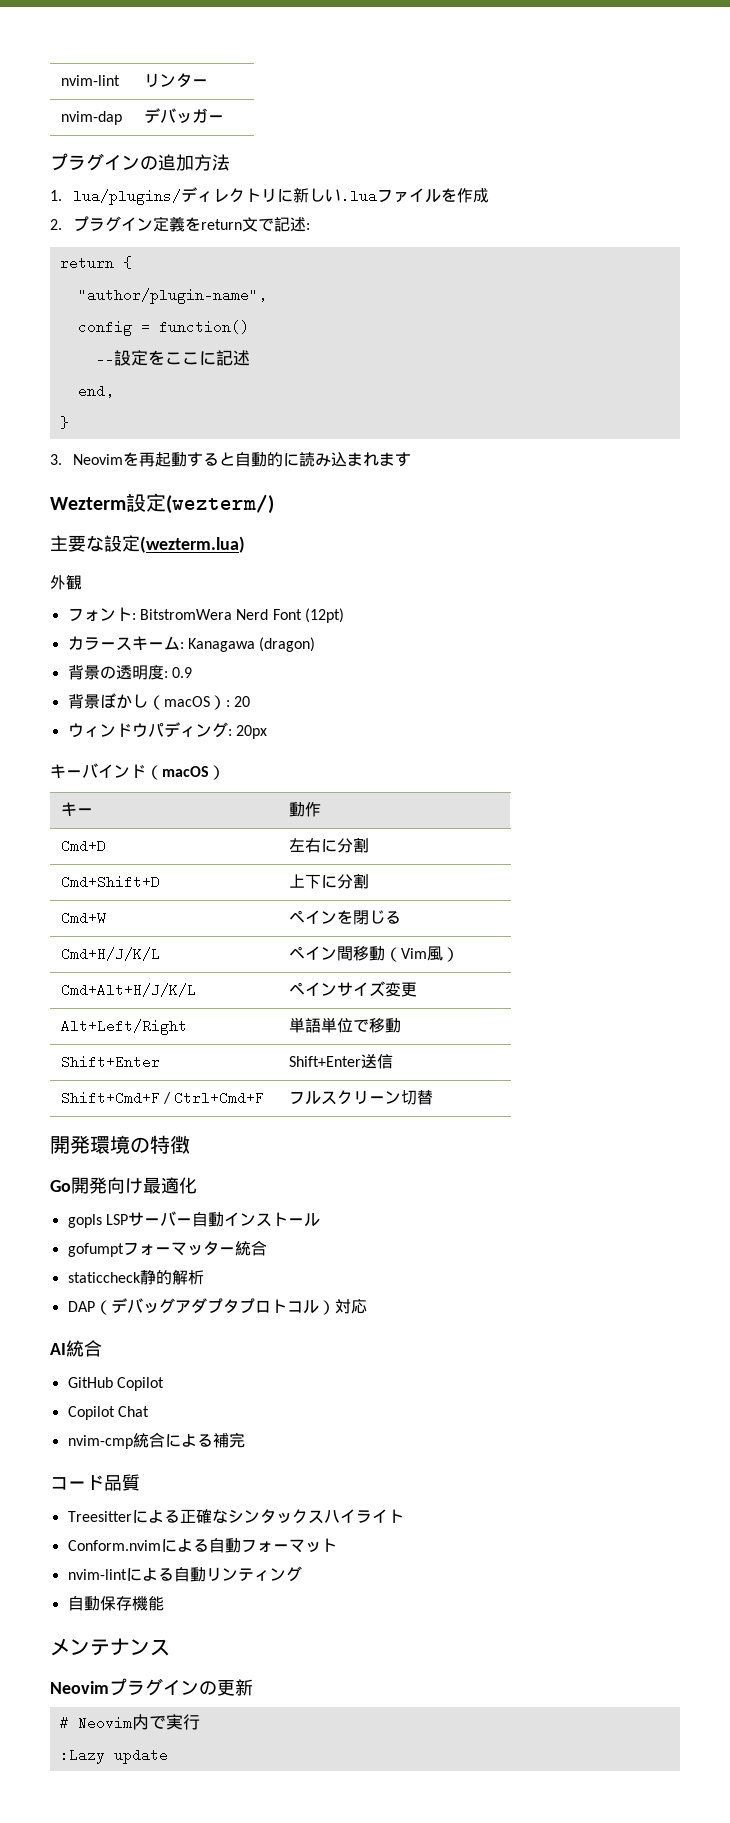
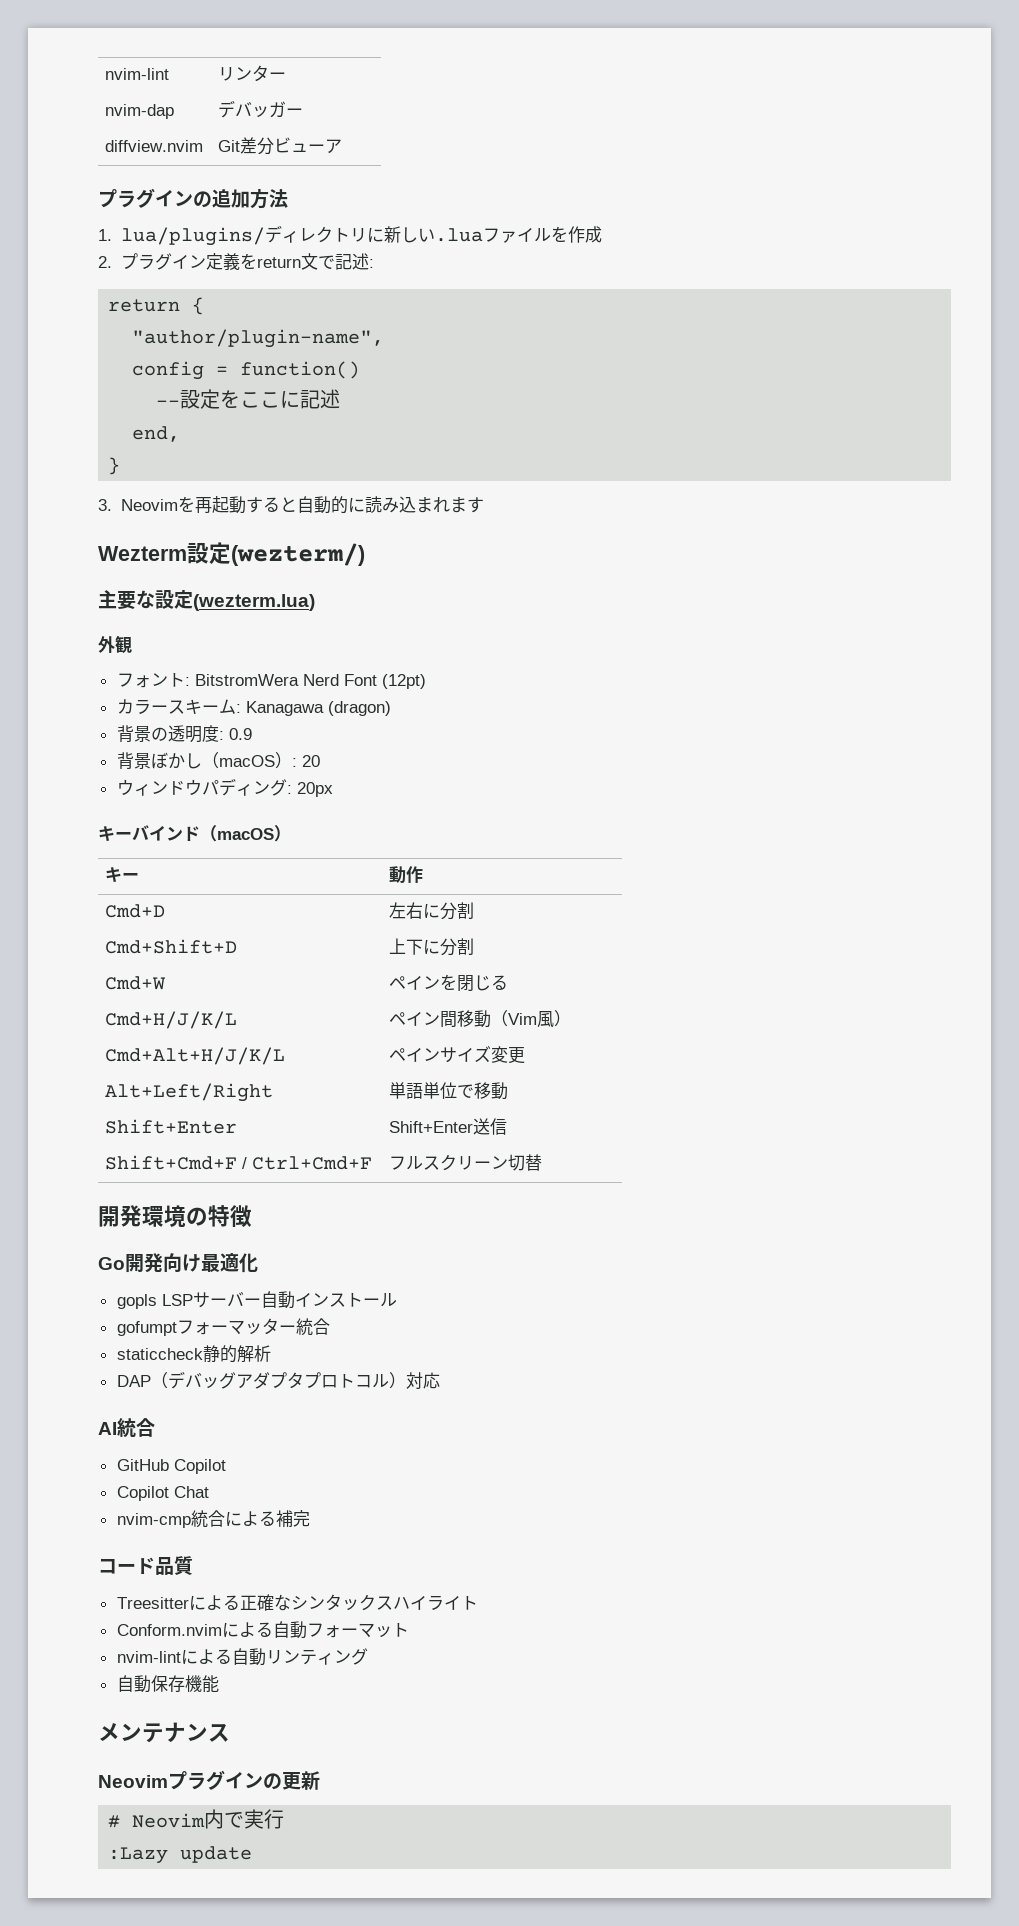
(224, 118) none -> [105,140,204,152] [218,137,343,155] // diffview.nvim | Git差分ビューア

